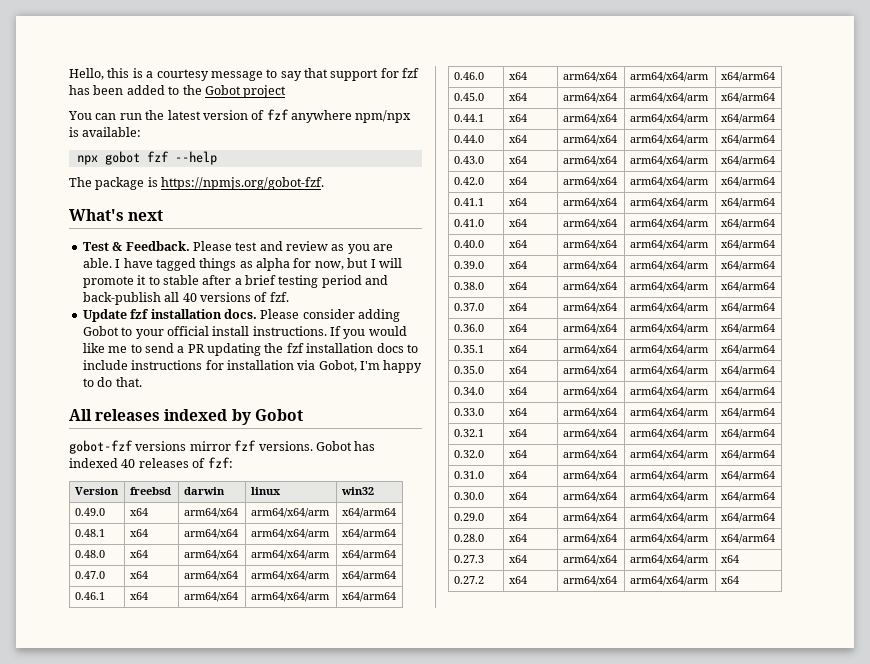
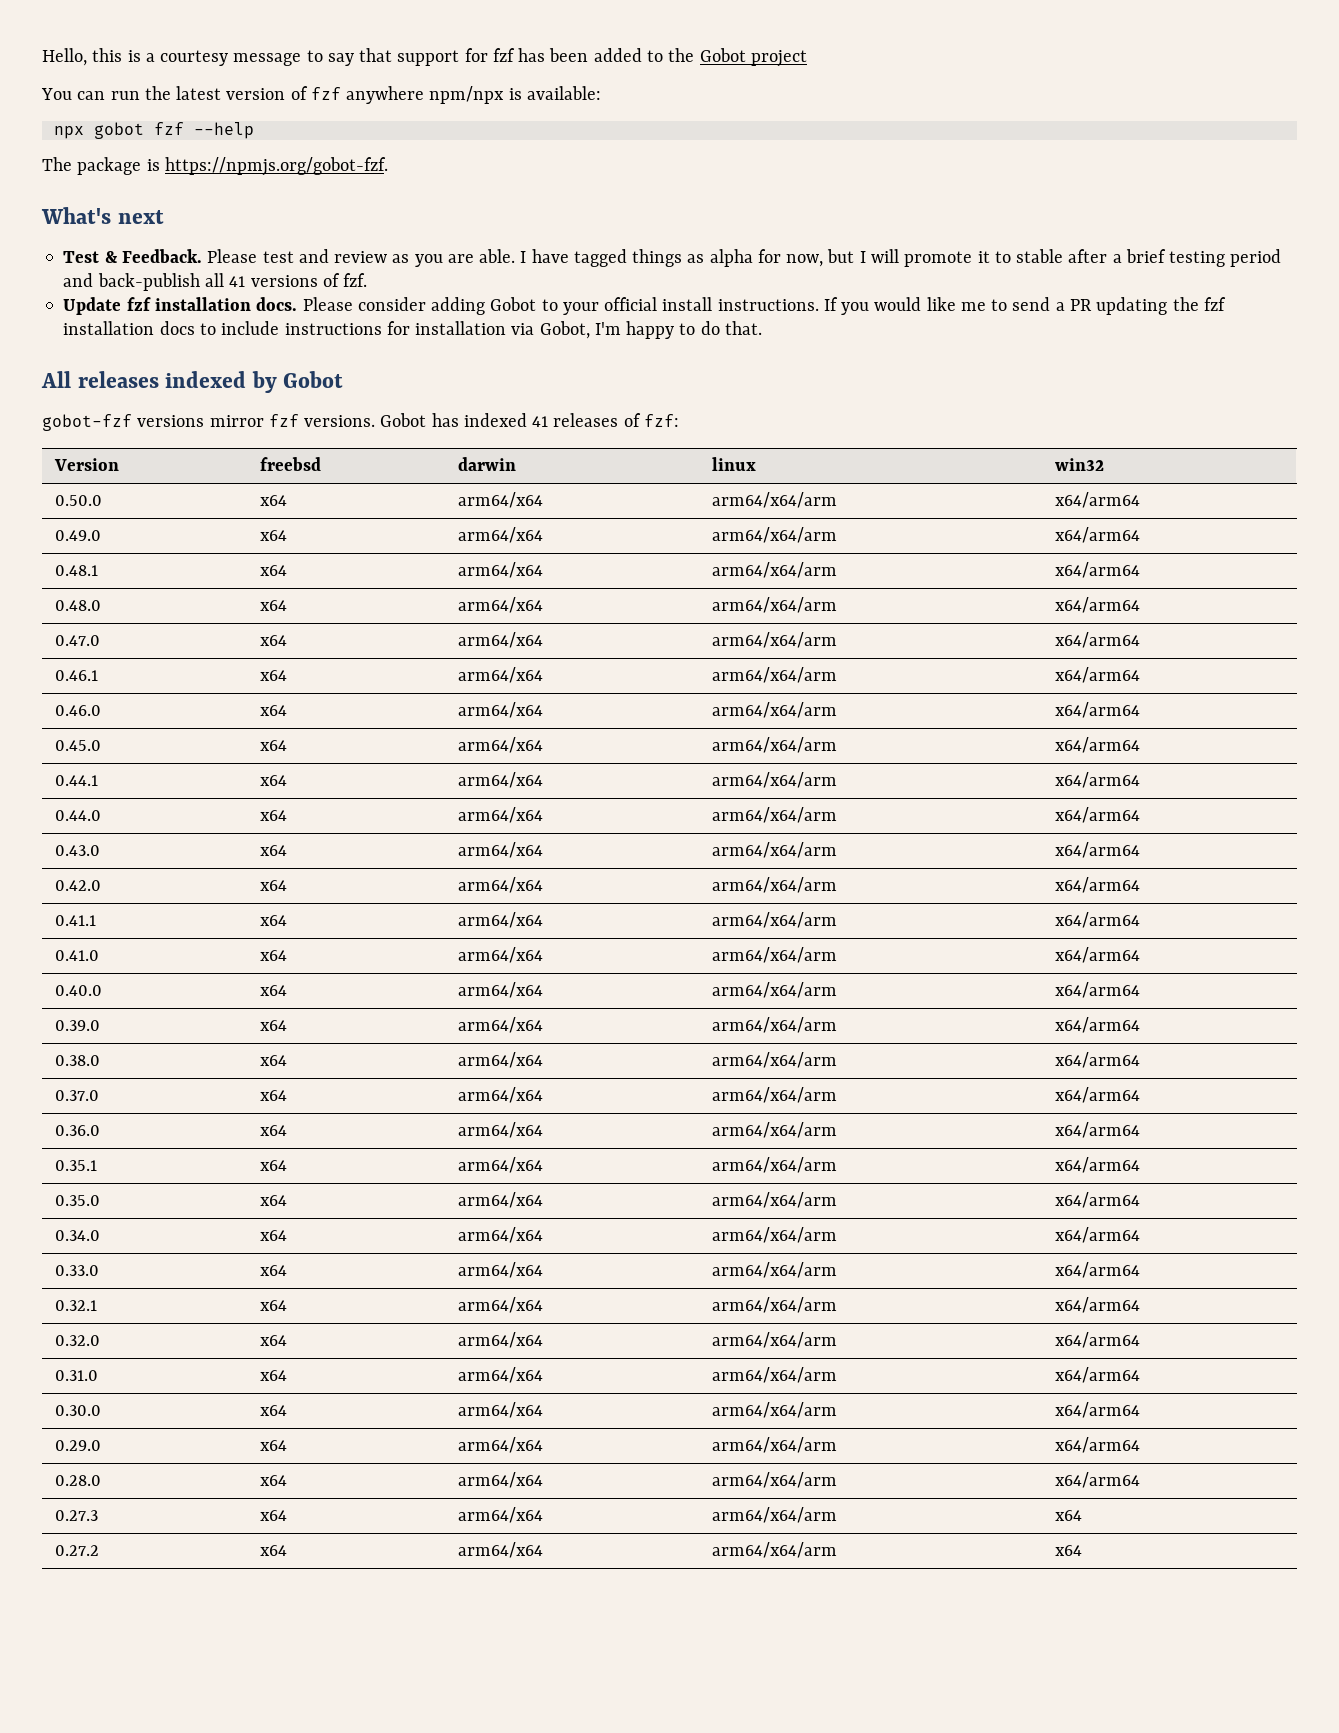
[182,293,197,302] 40 -> [229,276,246,287] 41
[121,459,136,468] 40 -> [532,416,549,427] 41
(374, 491) none -> [54,495,102,506] [259,495,287,506] [457,492,543,508] [711,492,837,508] [1054,492,1140,508] // 0.50.0 | x64 | arm64/x64 | arm64/x64/arm | x64/arm64

